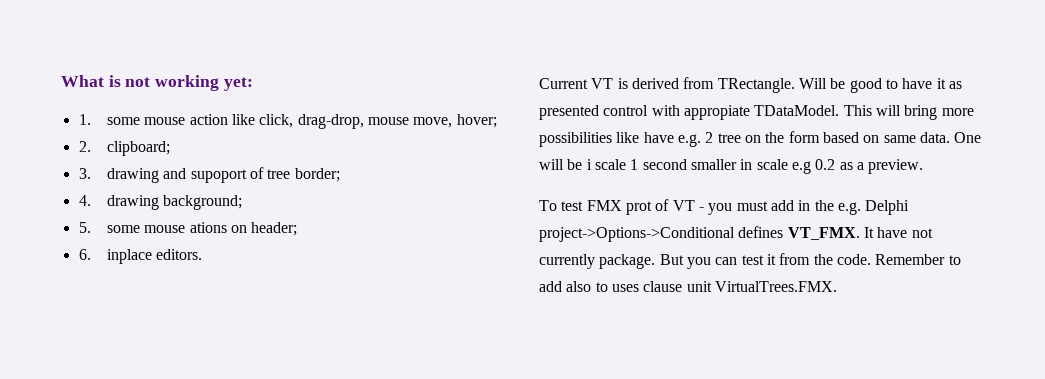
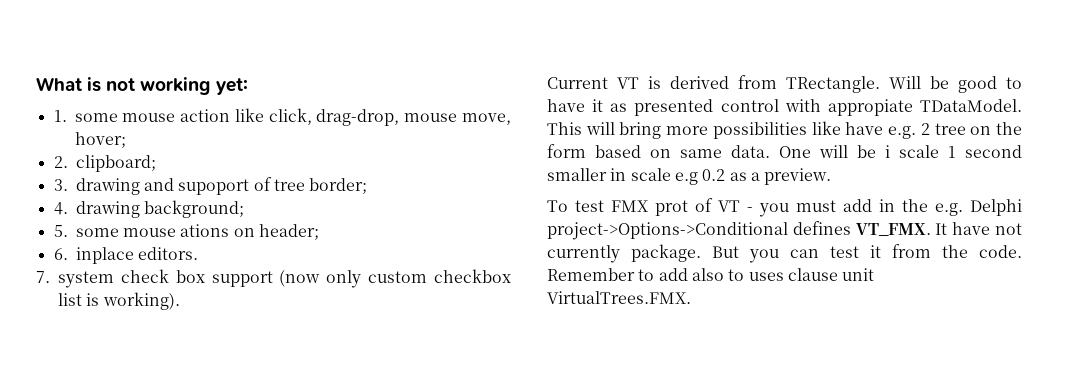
(203, 254) none -> [36,269,511,288] [58,292,180,310] // 7. system check box support (now only custom checkbox list is working).

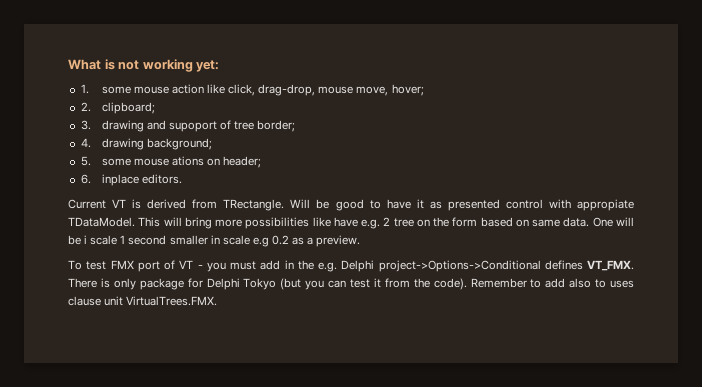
[36,269,511,288] [58,292,180,310] // 7. system check box support (now only custom checkbox list is working). -> (182, 179) none
[655,200,688,216] prot -> [137,261,160,272] port
[935,222,1022,235] [547,244,739,263] It have not currently package. But -> [68,278,302,290] There is only package for Delphi Tokyo (but
[979,245,1022,258] code. -> [433,278,467,290] code).

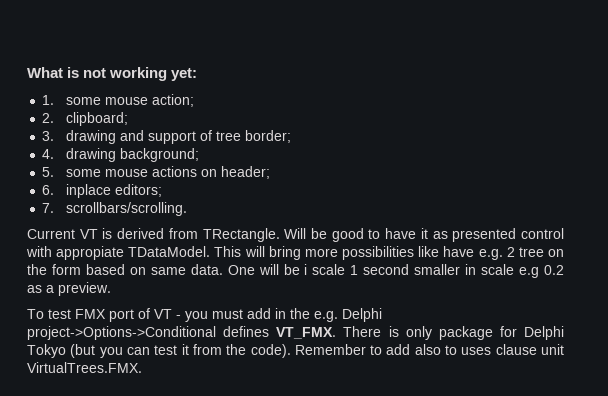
[171,84,424,96] action like click, drag-drop, mouse move, hover; -> [152,94,195,107] action;
[168,121,217,132] supoport -> [148,131,197,144] support
[171,156,204,166] ations -> [152,166,198,177] actions
[141,174,182,184] editors. -> [115,184,163,197] [42,202,188,216] editors; // 7. scrollbars/scrolling.

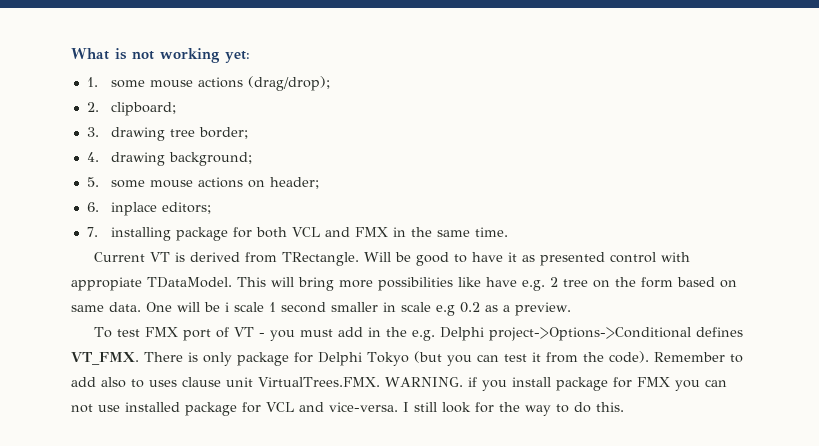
[152,94,195,107] action; -> [198,76,331,91] actions (drag/drop);
[120,130,213,144] and support of -> (166, 134) none
[66,202,188,216] scrollbars/scrolling. -> [111,227,509,241] installing package for both VCL and FMX in the same time.
(142, 367) none -> [384,377,727,391] [71,402,624,416] WARNING. if you install package for FMX you can not use installed package for VCL and vice-versa. I still look for the way to do this.

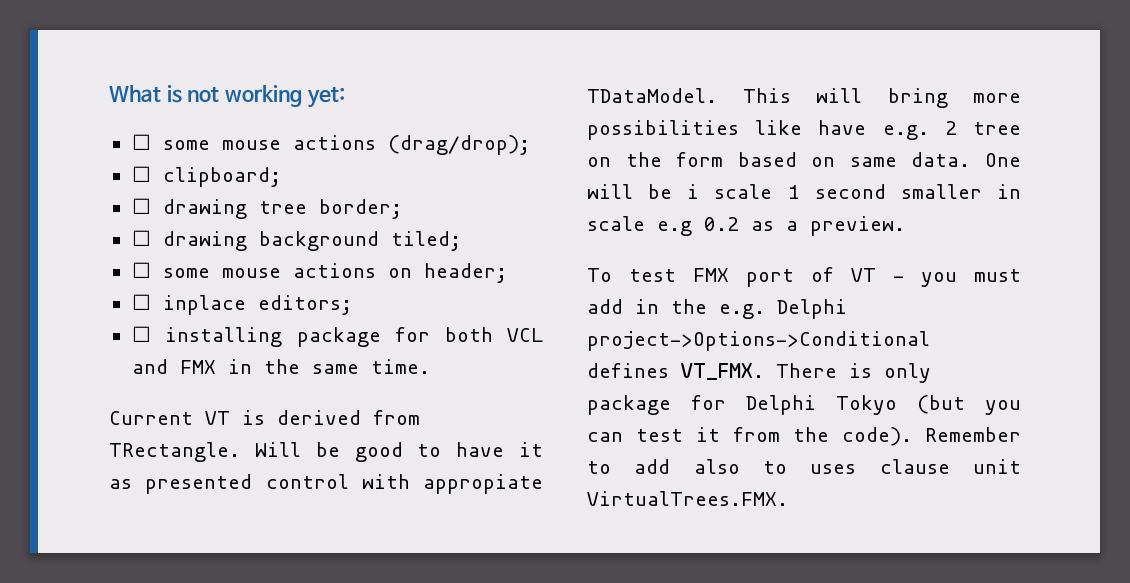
[86,77,98,87] 1. -> [131,134,151,150] ☐
[86,102,99,112] 2. -> [131,166,151,182] ☐
[86,127,99,137] 3. -> [131,198,151,214] ☐
[86,152,253,166] [86,177,99,187] 4. drawing background; // 5. -> [131,230,461,251] [131,262,151,278] ☐ drawing background tiled; // ☐
[86,202,99,212] 6. -> [131,294,151,310] ☐
[86,227,98,237] 7. -> [131,326,151,342] ☐
[384,377,727,391] [71,402,624,416] WARNING. if you install package for FMX you can not use installed package for VCL and vice-versa. I still look for the way to do this. -> (788, 498) none

